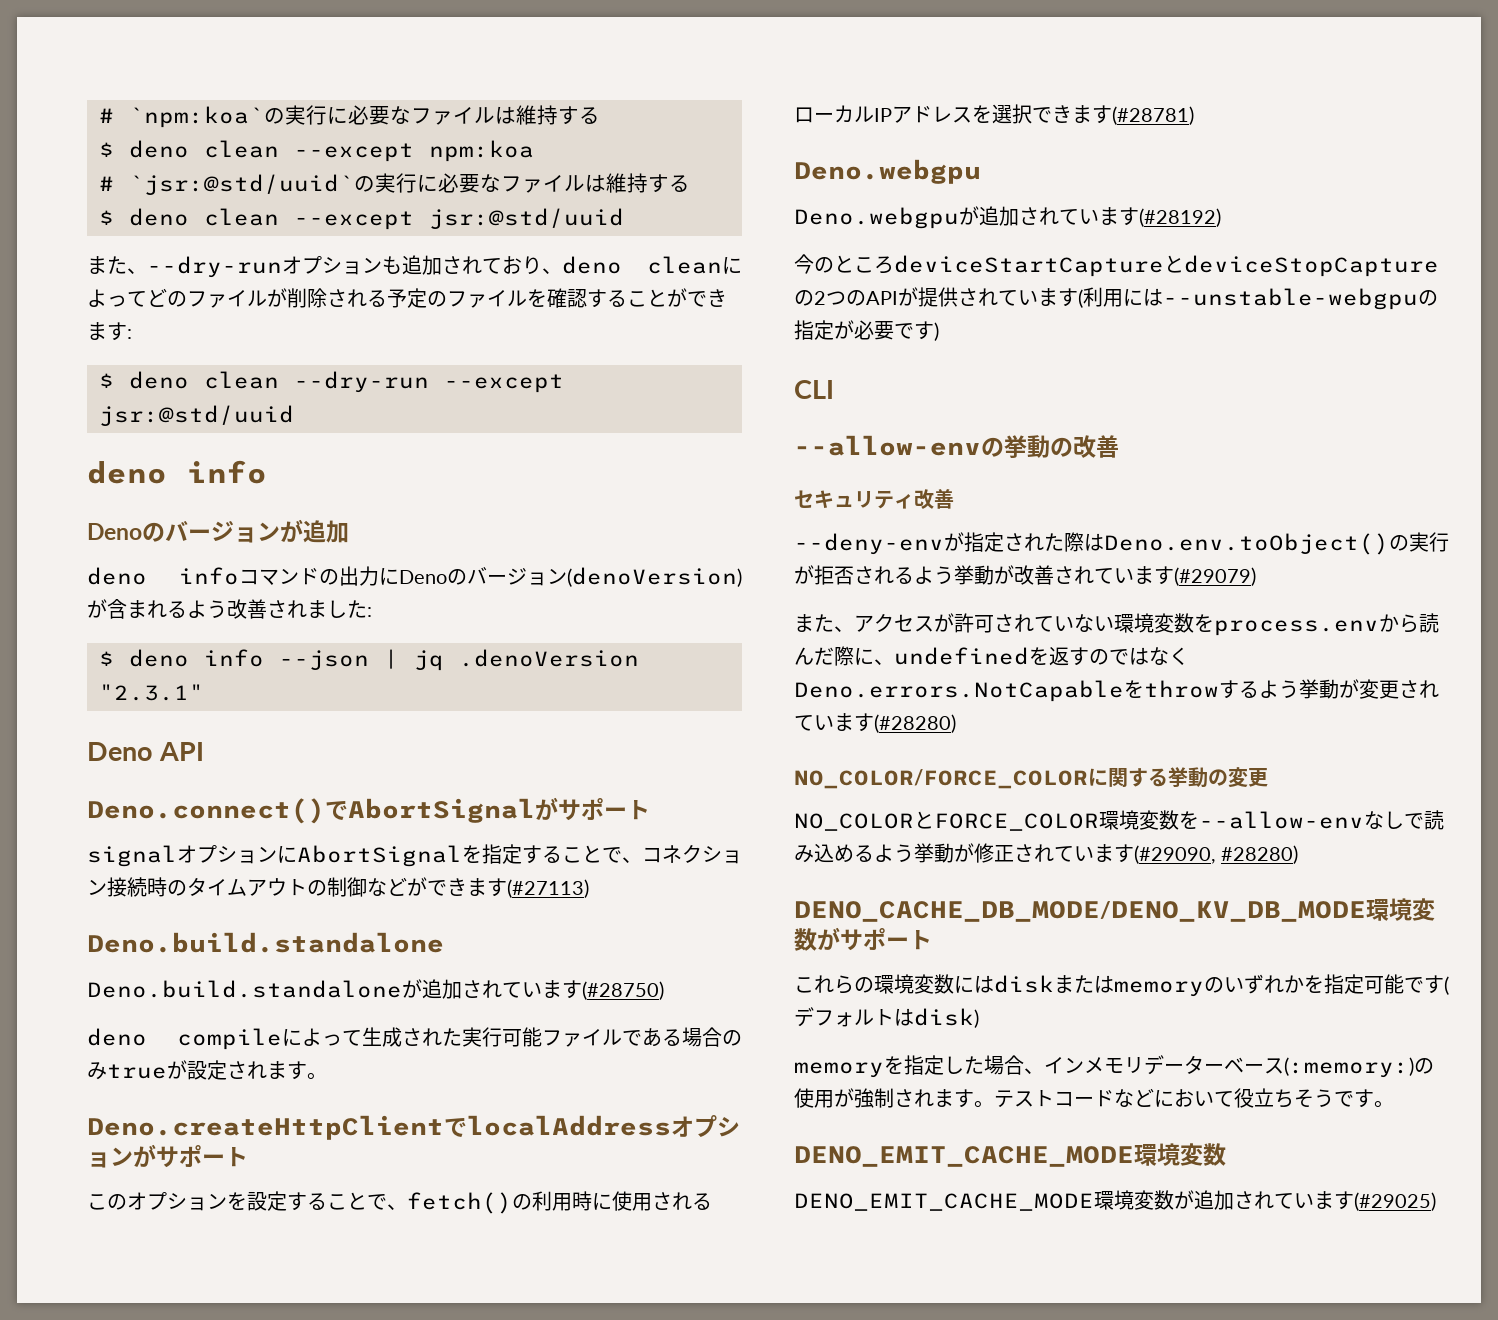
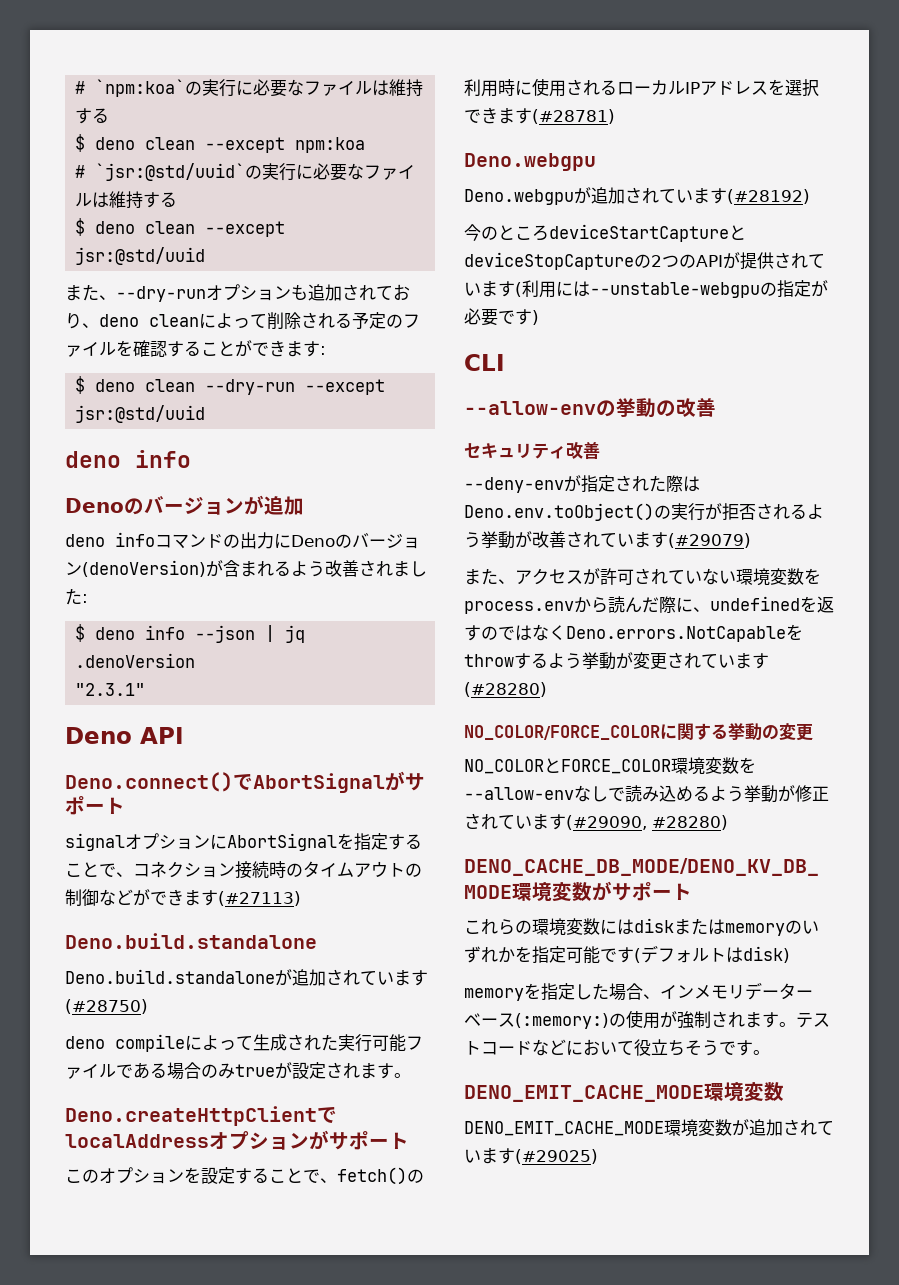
[147,288,287,308] どのファイルが -> (267, 321) none

